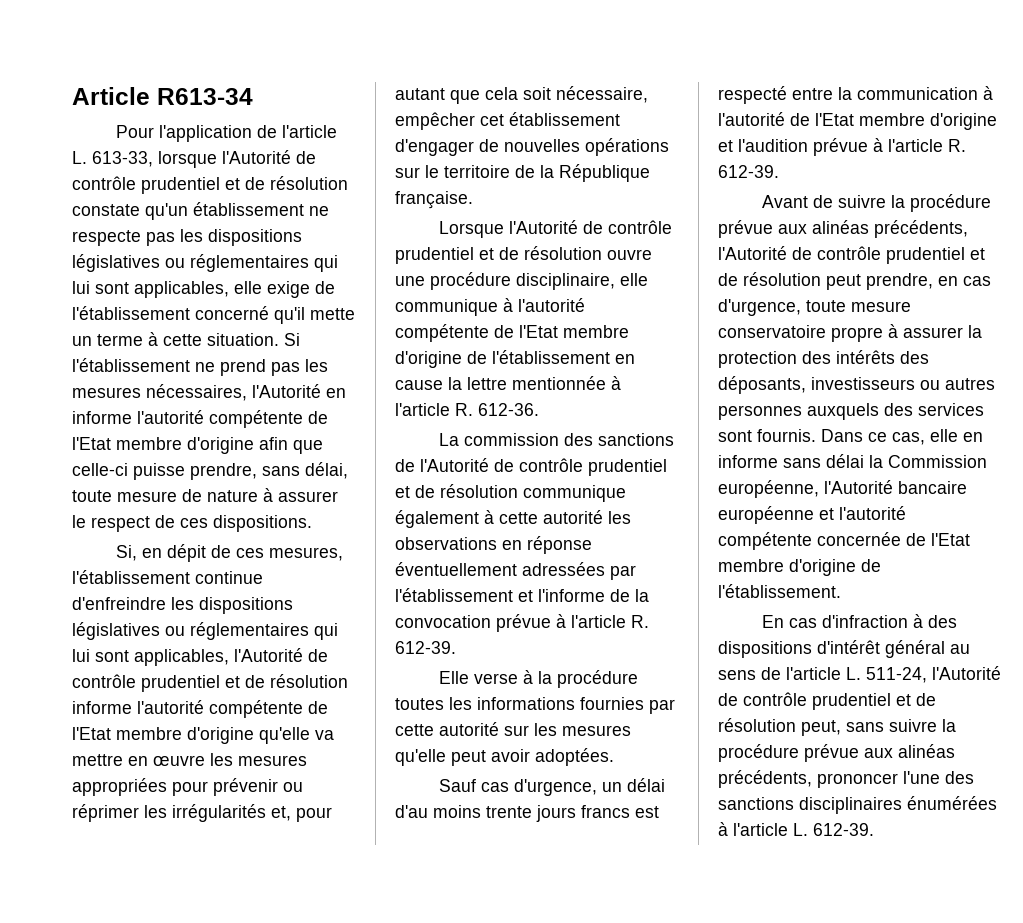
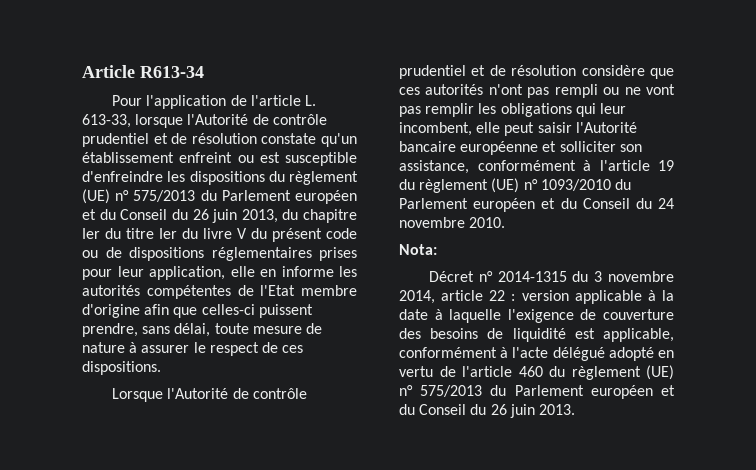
[309,206,329,216] [72,229,302,246] [72,254,338,272] [72,281,335,298] [72,306,355,324] [72,332,300,346] [72,358,328,376] [72,384,346,401] [72,410,303,428] ne respecte pas les dispositions législatives ou réglementaires qui lui sont applicables, elle exige de l'établissement concerné qu'il mette un terme à cette situation. Si l'établissement ne prend pas les mesures nécessaires, l'Autorité en informe l'autorité compétente -> [179,152,357,166] [82,171,358,185] [82,189,357,204] [82,209,357,223] [82,228,357,242] [82,247,357,261] [82,266,357,280] [82,285,231,299] enfreint ou est susceptible d'enfreindre les dispositions du règlement (UE) n° 575/2013 du Parlement européen et du Conseil du 26 juin 2013, du chapitre Ier du titre Ier du livre V du présent code ou de dispositions réglementaires prises pour leur application, elle en informe les autorités compétentes
[72,463,185,480] celle-ci puisse -> [201,304,313,318] celles-ci puissent
[115,544,343,562] [72,570,263,584] [72,597,293,614] [72,622,338,640] [72,648,328,666] [72,674,348,692] [72,700,328,718] [72,727,334,744] [72,753,307,766] [72,778,303,796] [72,804,332,822] [395,86,648,104] [395,112,620,130] [395,138,669,156] [395,164,650,182] [395,191,473,209] // Si, en dépit de ces mesures, l'établissement continue d'enfreindre les dispositions législatives ou réglementaires qui lui sont applicables, l'Autorité de contrôle prudentiel et de résolution informe l'autorité compétente de l'Etat membre d'origine qu'elle va mettre en œuvre les mesures appropriées pour prévenir ou réprimer les irrégularités et, pour autant que cela soit nécessaire, empêcher cet établissement d'engager de nouvelles opérations sur le territoire de la République française. -> (161, 368) none
[607,249,652,260] [395,272,648,290] [395,298,585,316] [395,324,629,342] [395,350,635,368] [395,376,621,390] [395,403,539,416] [438,433,674,446] [395,458,667,476] [395,484,626,502] [395,510,631,528] [395,536,592,554] [395,562,636,580] [395,588,649,602] [395,614,649,632] [395,641,456,654] [438,670,638,688] [395,697,675,714] [395,722,631,736] [395,748,614,766] [438,778,665,796] [395,805,659,822] [718,86,993,104] [718,112,997,130] [718,138,966,156] [718,165,779,178] [761,194,991,212] [718,220,968,238] [718,246,985,264] [718,272,991,290] [718,299,911,316] [718,324,982,342] [718,350,929,368] [718,376,995,394] [718,403,984,420] [718,429,983,445] [718,454,987,468] [718,480,967,498] [718,506,906,524] [718,532,970,550] [718,559,881,576] [718,584,841,598] [761,614,957,628] [718,640,970,658] [718,666,1001,683] [718,692,936,710] [718,718,956,736] [718,744,955,762] [718,770,974,788] [718,796,997,814] [718,822,874,836] ouvre une procédure disciplinaire, elle communique à l'autorité compétente de l'Etat membre d'origine de l'établissement en cause la lettre mentionnée à l'article R. 612-36. // La commission des sanctions de l'Autorité de contrôle prudentiel et de résolution communique également à cette autorité les observations en réponse éventuellement adressées par l'établissement et l'informe de la convocation prévue à l'article R. 612-39. // Elle verse à la procédure toutes les informations fournies par cette autorité sur les mesures qu'elle peut avoir adoptées. // Sauf cas d'urgence, un délai d'au moins trente jours francs est respecté entre la communication à l'autorité de l'Etat membre d'origine et l'audition prévue à l'article R. 612-39. // Avant de suivre la procédure prévue aux alinéas précédents, l'Autorité de contrôle prudentiel et de résolution peut prendre, en cas d'urgence, toute mesure conservatoire propre à assurer la protection des intérêts des déposants, investisseurs ou autres personnes auxquels des services sont fournis. Dans ce cas, elle en informe sans délai la Commission européenne, l'Autorité bancaire européenne et l'autorité compétente concernée de l'Etat membre d'origine de l'établissement. // En cas d'infraction à des dispositions d'intérêt général au sens de l'article L. 511-24, l'Autorité de contrôle prudentiel et de résolution peut, sans suivre la procédure prévue aux alinéas précédents, prononcer l'une des sanctions disciplinaires énumérées à l'article L. 612-39. -> [581,65,674,79] [399,84,675,98] [399,103,626,117] [399,122,637,136] [399,141,642,155] [399,160,674,174] [399,178,631,193] [399,198,674,212] [399,217,506,228] [399,244,437,255] [429,271,674,282] [399,290,674,304] [399,309,674,323] [399,328,674,342] [399,347,674,361] [399,365,674,380] [399,385,675,399] [399,404,575,418] considère que ces autorités n'ont pas rempli ou ne vont pas remplir les obligations qui leur incombent, elle peut saisir l'Autorité bancaire européenne et solliciter son assistance, conformément à l'article 19 du règlement (UE) n° 1093/2010 du Parlement européen et du Conseil du 24 novembre 2010. // Nota: // Décret n° 2014-1315 du 3 novembre 2014, article 22 : version applicable à la date à laquelle l'exigence de couverture des besoins de liquidité est applicable, conformément à l'acte délégué adopté en vertu de l'article 460 du règlement (UE) n° 575/2013 du Parlement européen et du Conseil du 26 juin 2013.

